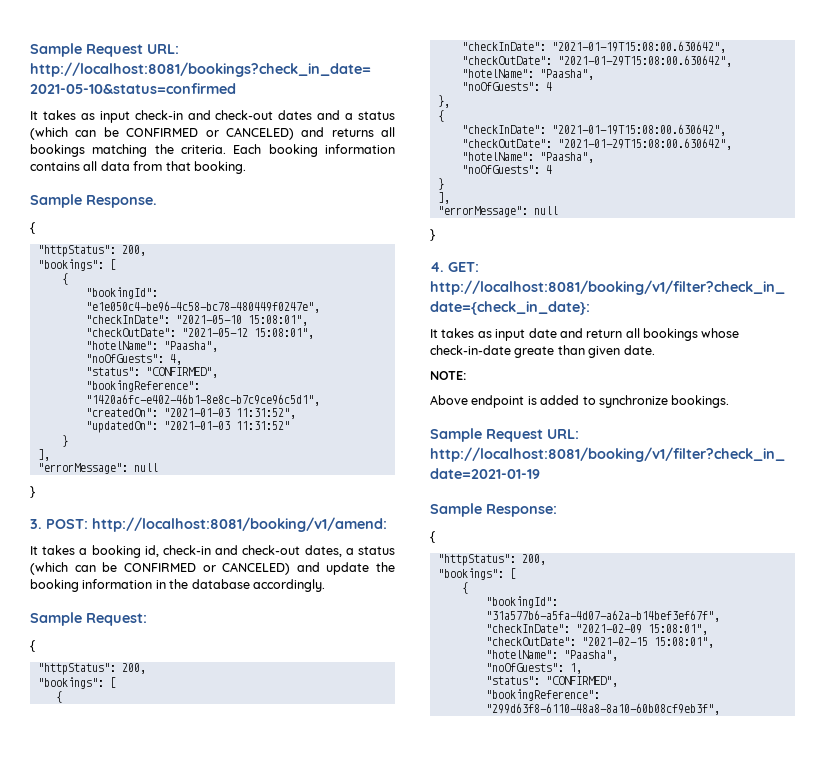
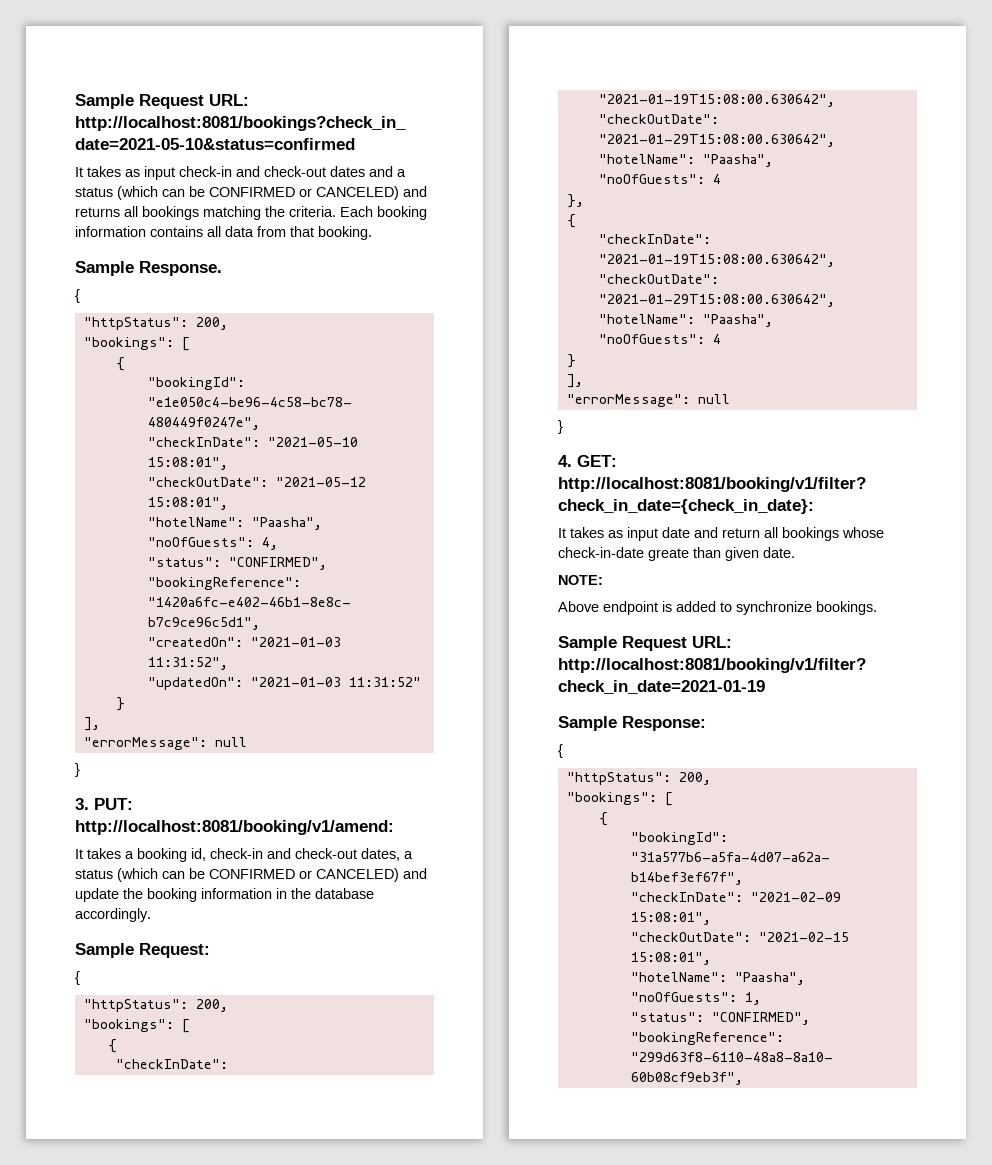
[46,519,88,529] POST: -> [94,798,133,810] PUT:

